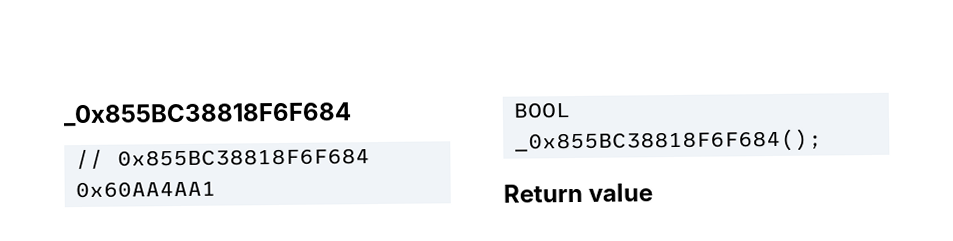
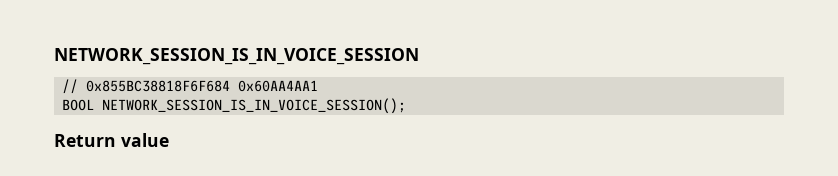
[63,102,352,127] _0x855BC38818F6F684 -> [54,48,419,65] NETWORK_SESSION_IS_IN_VOICE_SESSION
[514,128,824,154] _0x855BC38818F6F684(); -> [102,98,407,114] NETWORK_SESSION_IS_IN_VOICE_SESSION();

